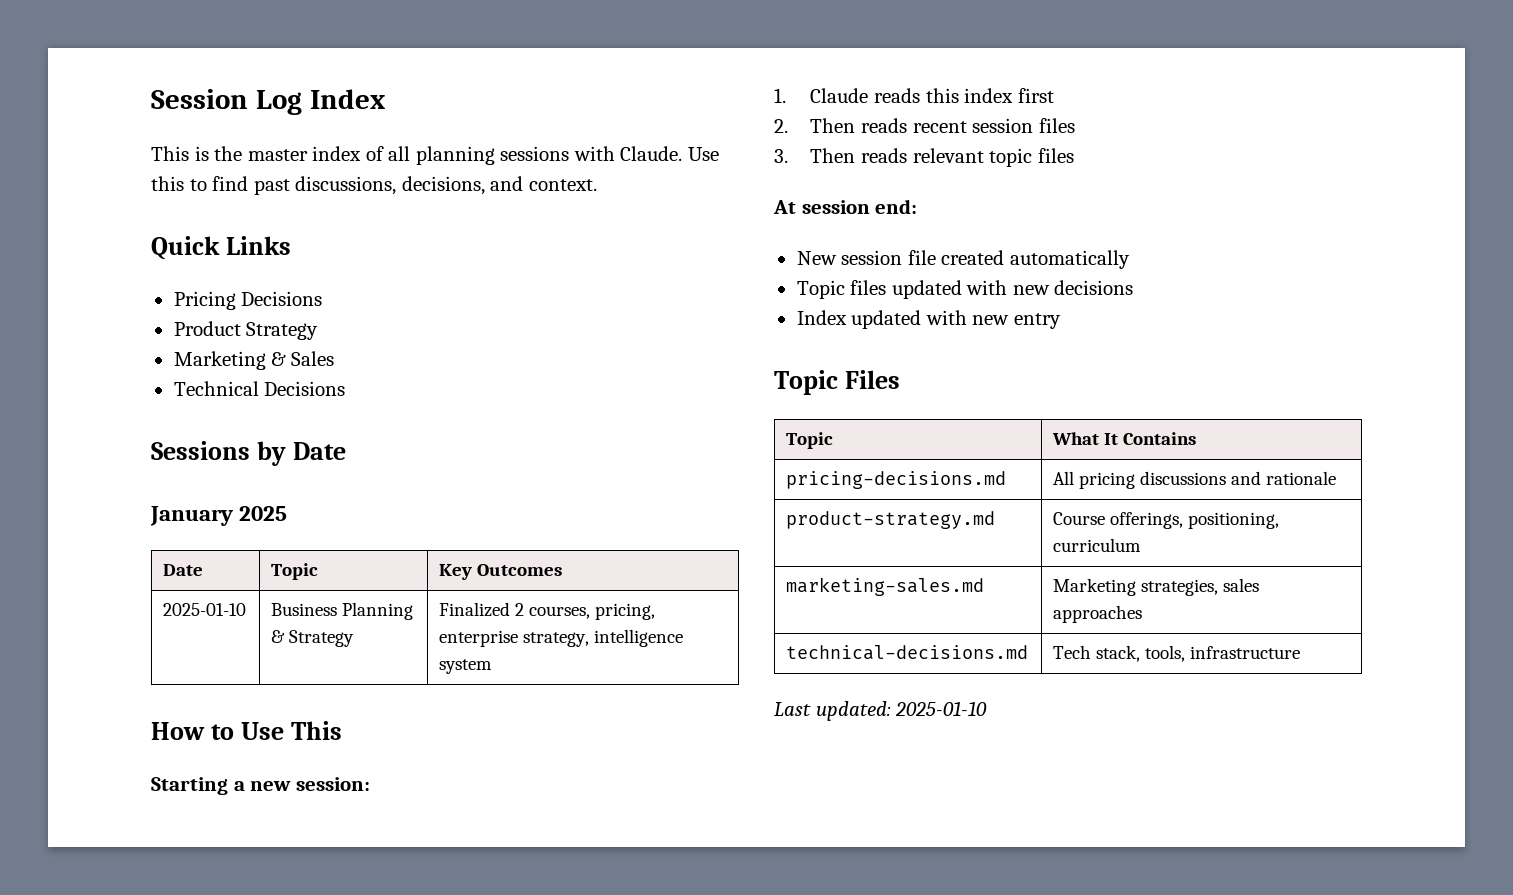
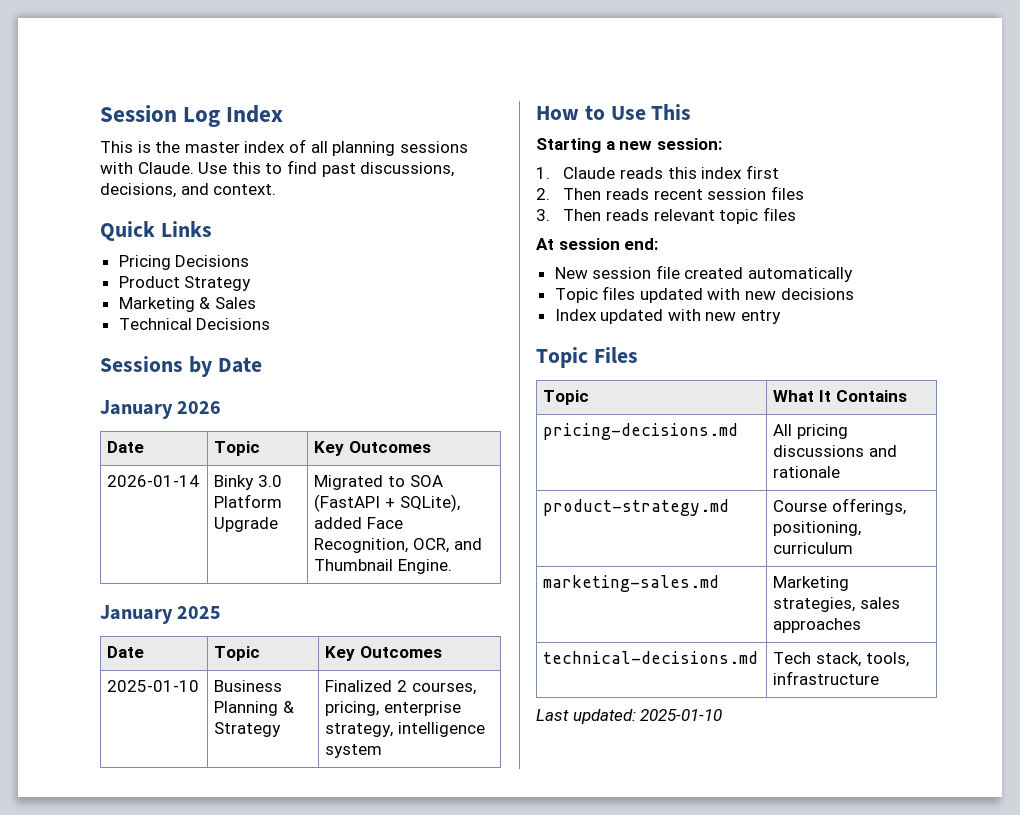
(346, 451) none -> [100,400,222,419] [107,441,145,453] [214,441,261,456] [314,441,432,456] [107,475,200,487] [214,475,283,490] [214,494,283,508] [214,517,279,532] [314,475,443,490] [314,494,460,512] [314,517,404,529] [314,538,482,553] [314,559,453,574] // January 2026 // Date | Topic | Key Outcomes // 2026-01-14 | Binky 3.0 Platform Upgrade | Migrated to SOA (FastAPI + SQLite), added Face Recognition, OCR, and Thumbnail Engine.

